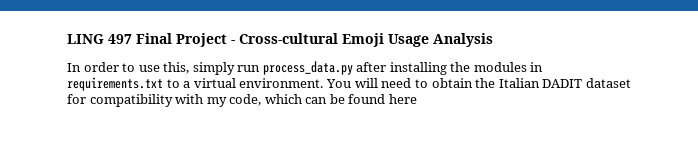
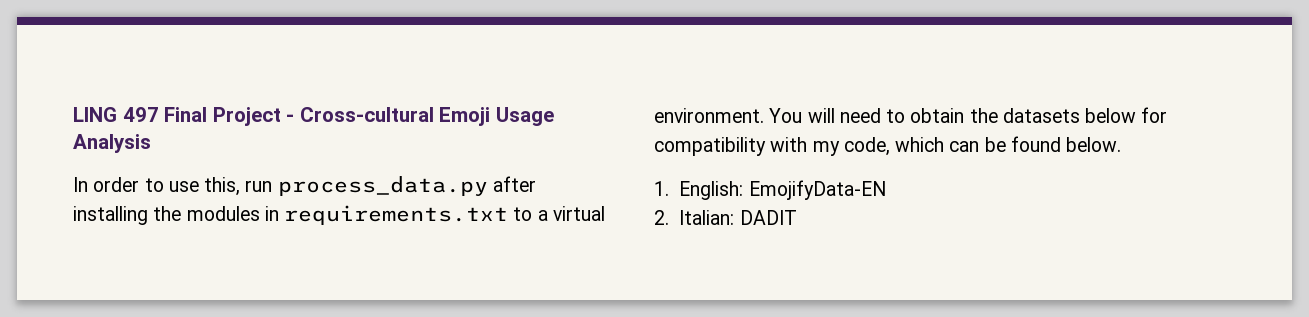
[192,62,235,75] simply -> (241, 186) none
[498,78,632,88] Italian DADIT dataset -> [1002,108,1137,123] datasets below
[388,94,417,104] here -> [1066,137,1122,152] [654,180,886,200] [654,210,797,225] below. // 1. English: EmojifyData-EN // 2. Italian: DADIT

